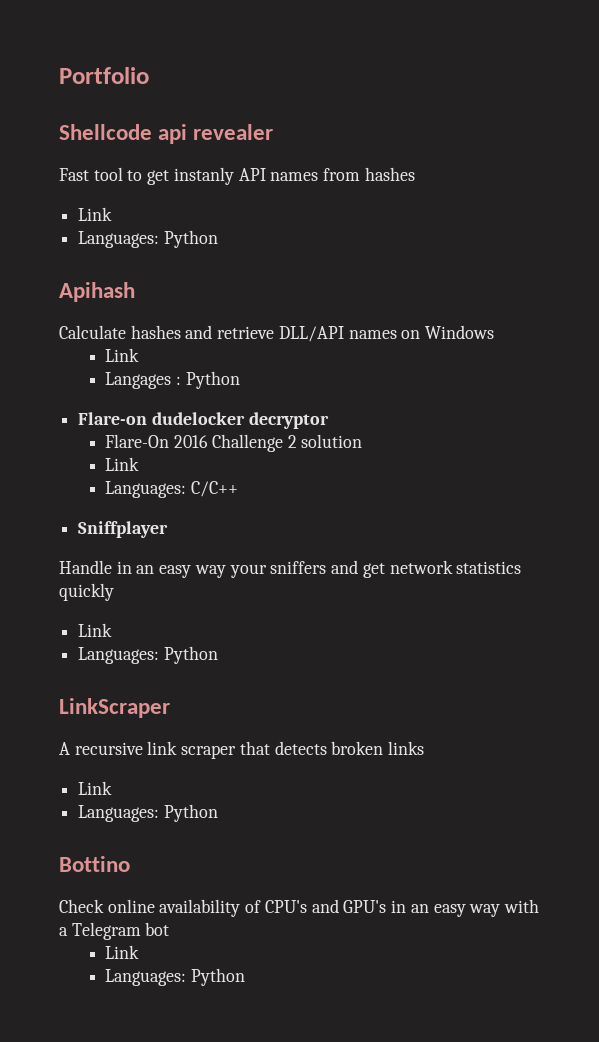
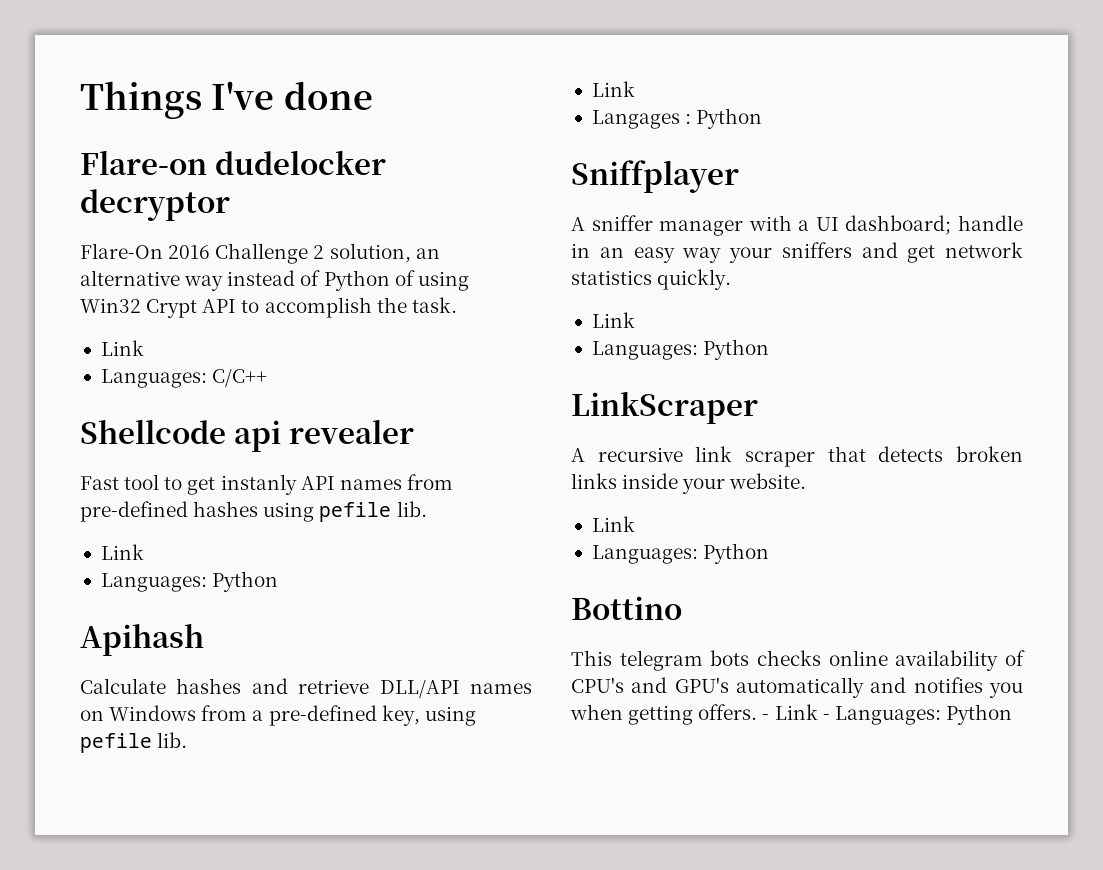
[59,67,149,84] Portfolio -> [80,81,373,119] [80,150,386,175] [80,189,230,221] [80,243,440,264] [80,270,469,291] [80,297,457,318] [100,340,144,356] [100,369,268,388] Things I've done // Flare-on dudelocker decryptor // Flare-On 2016 Challenge 2 solution, an alternative way instead of Python of using Win32 Crypt API to accomplish the task. // Link // Languages: C/C++
[364,167,415,181] hashes -> [80,501,427,522] pre-defined hashes using pefile lib.
[105,348,140,362] [105,371,240,389] [78,412,329,429] [105,434,363,452] [105,457,140,471] [105,481,239,498] [78,521,169,538] [59,560,112,574] // Link // Langages : Python // Flare-on dudelocker decryptor // Flare-On 2016 Challenge 2 solution // Link // Languages: C/C++ // Sniffplayer // Handle -> [201,705,476,726] [80,732,188,753] [591,81,635,97] [591,108,763,129] [571,160,739,193] [571,215,1023,236] from a pre-defined key, using pefile lib. // Link // Langages : Python // Sniffplayer // A sniffer manager with a UI dashboard; handle
[59,583,114,601] quickly -> [657,269,732,290] quickly.
(425, 748) none -> [622,473,807,494] inside your website.
[59,899,104,913] Check -> [571,650,821,671] This telegram bots checks
[391,899,539,917] [59,922,170,940] [105,945,140,959] in an easy way with a Telegram bot // Link // -> [736,677,1023,698] [570,704,830,725] automatically and notifies you when getting offers. - Link -

